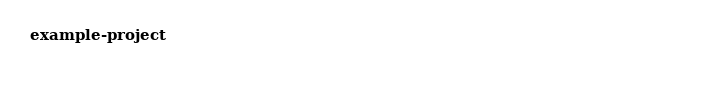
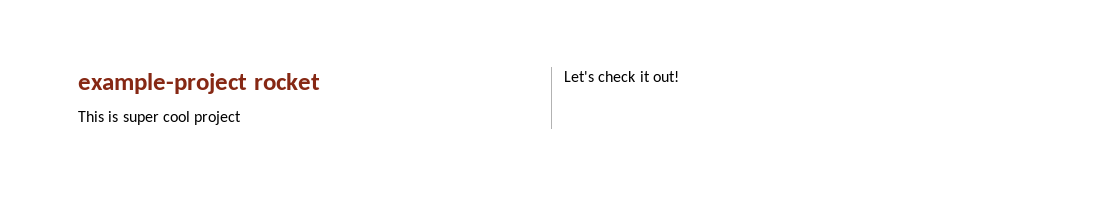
(166, 36) none -> [253,73,320,90] [78,111,242,125] [564,71,679,82] rocket // This is super cool project // Let's check it out!

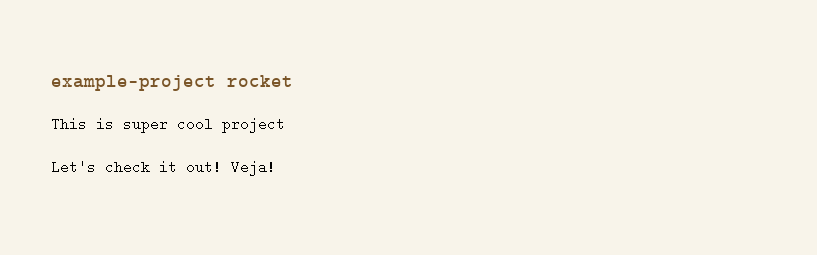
(679, 76) none -> [231,160,276,176] Veja!

